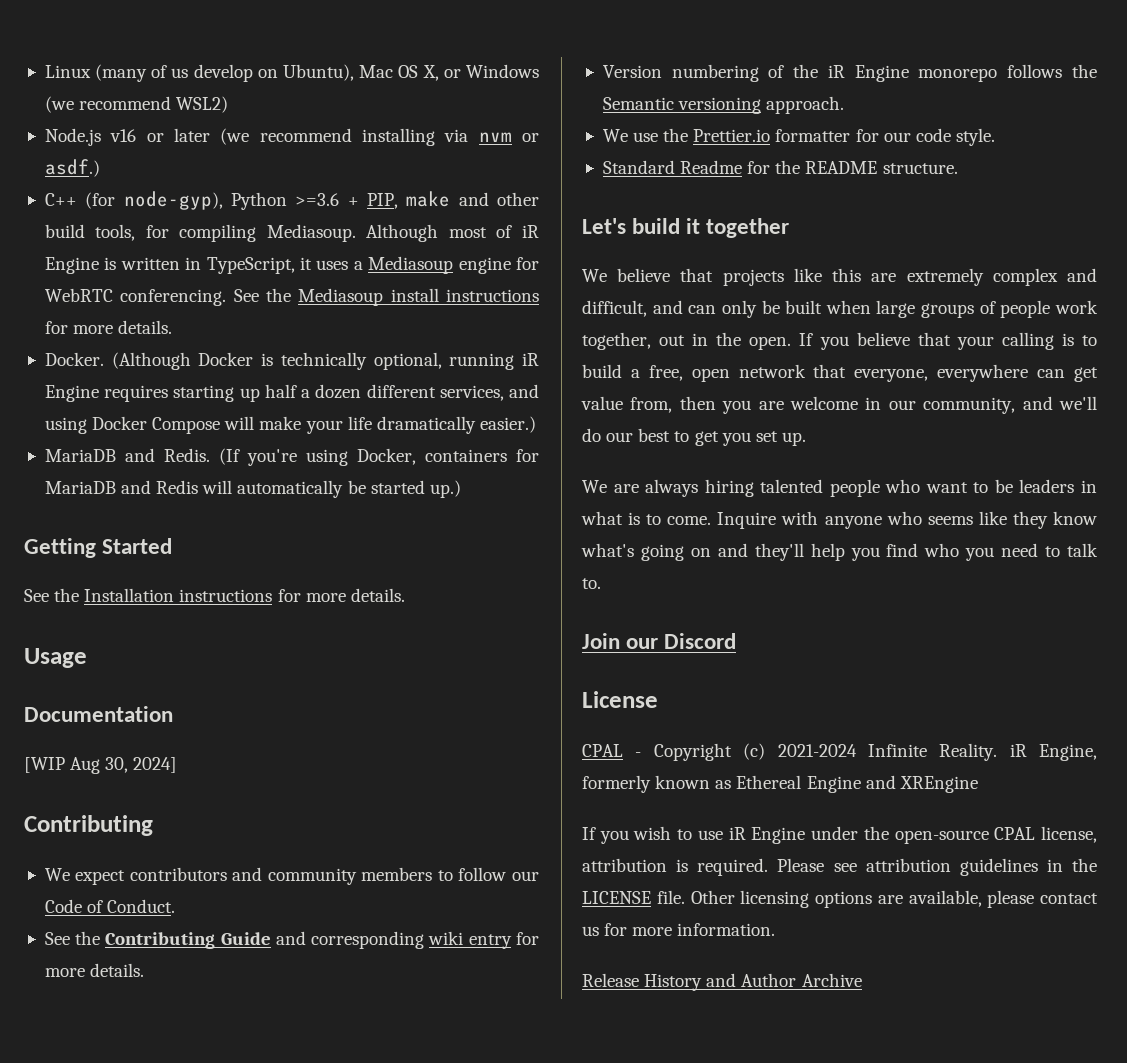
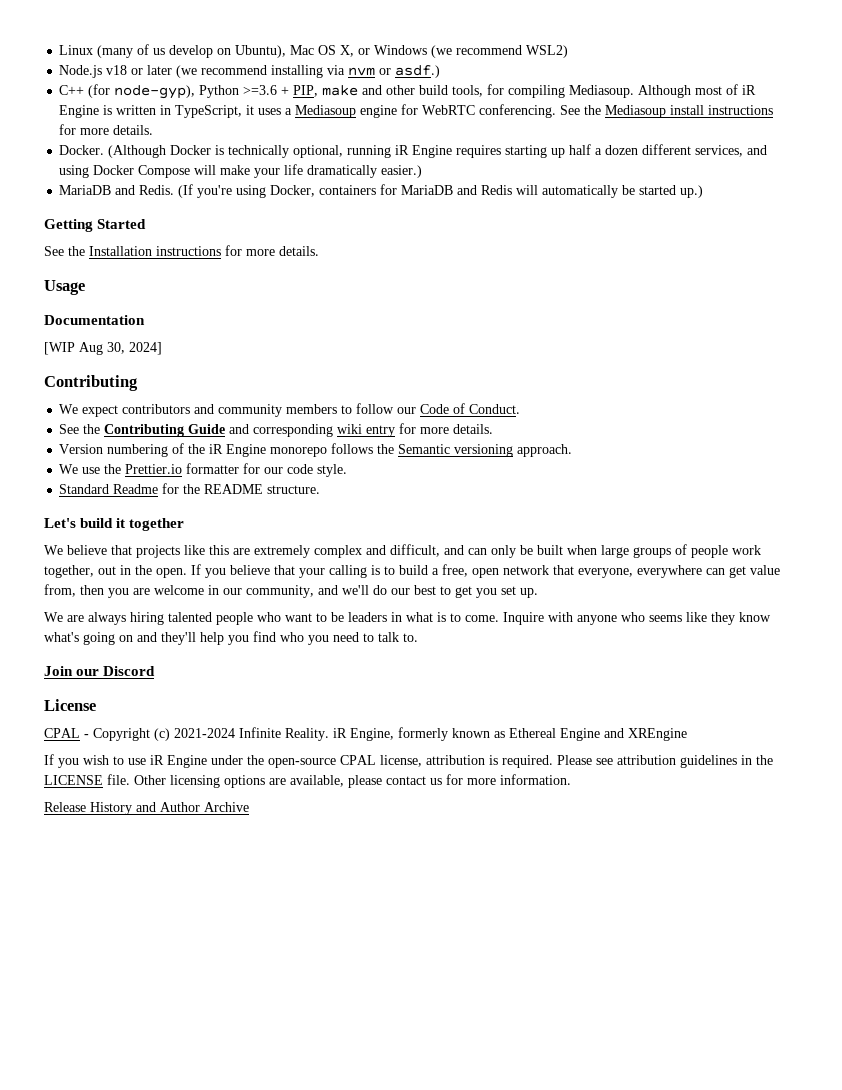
[110,129,137,142] v16 -> [106,65,128,75] v18

